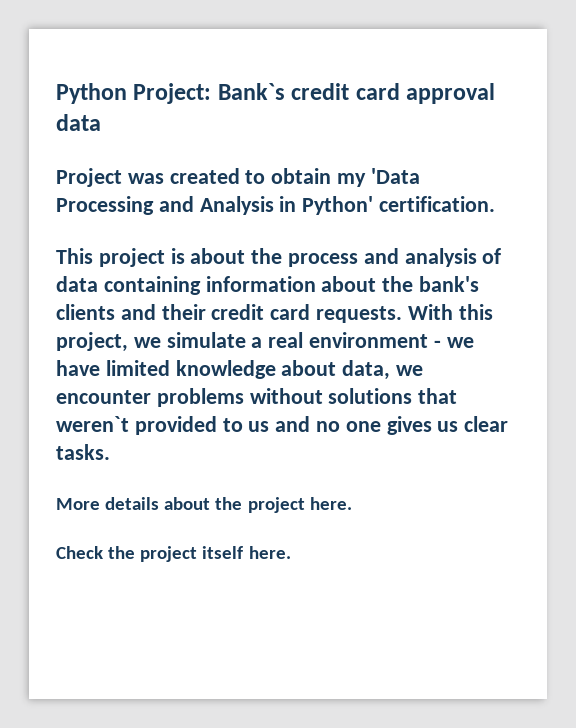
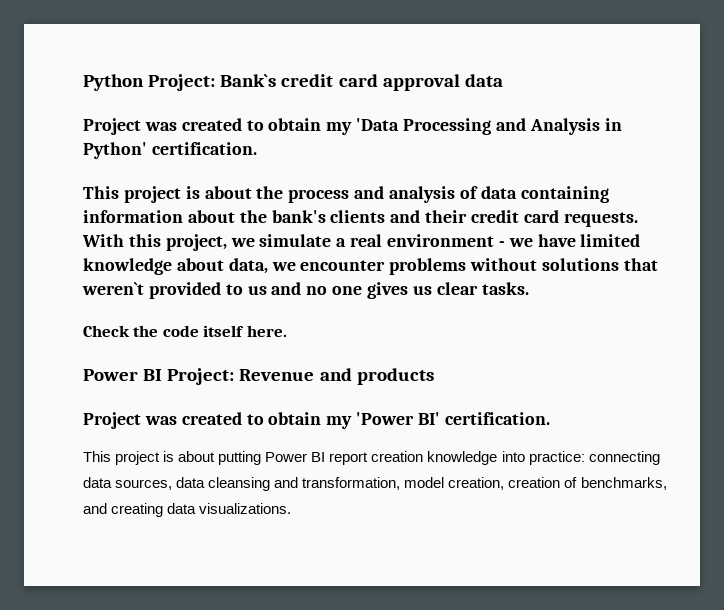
[56,497,352,513] [56,546,291,562] More details about the project here. // Check the project itself here. -> [83,325,287,337] [83,368,434,385] [83,412,550,429] [83,451,660,465] [83,477,667,491] [83,503,292,517] Check the code itself here. // Power BI Project: Revenue and products // Project was created to obtain my 'Power BI' certification. // This project is about putting Power BI report creation knowledge into practice: connecting data sources, data cleansing and transformation, model creation, creation of benchmarks, and creating data visualizations.

